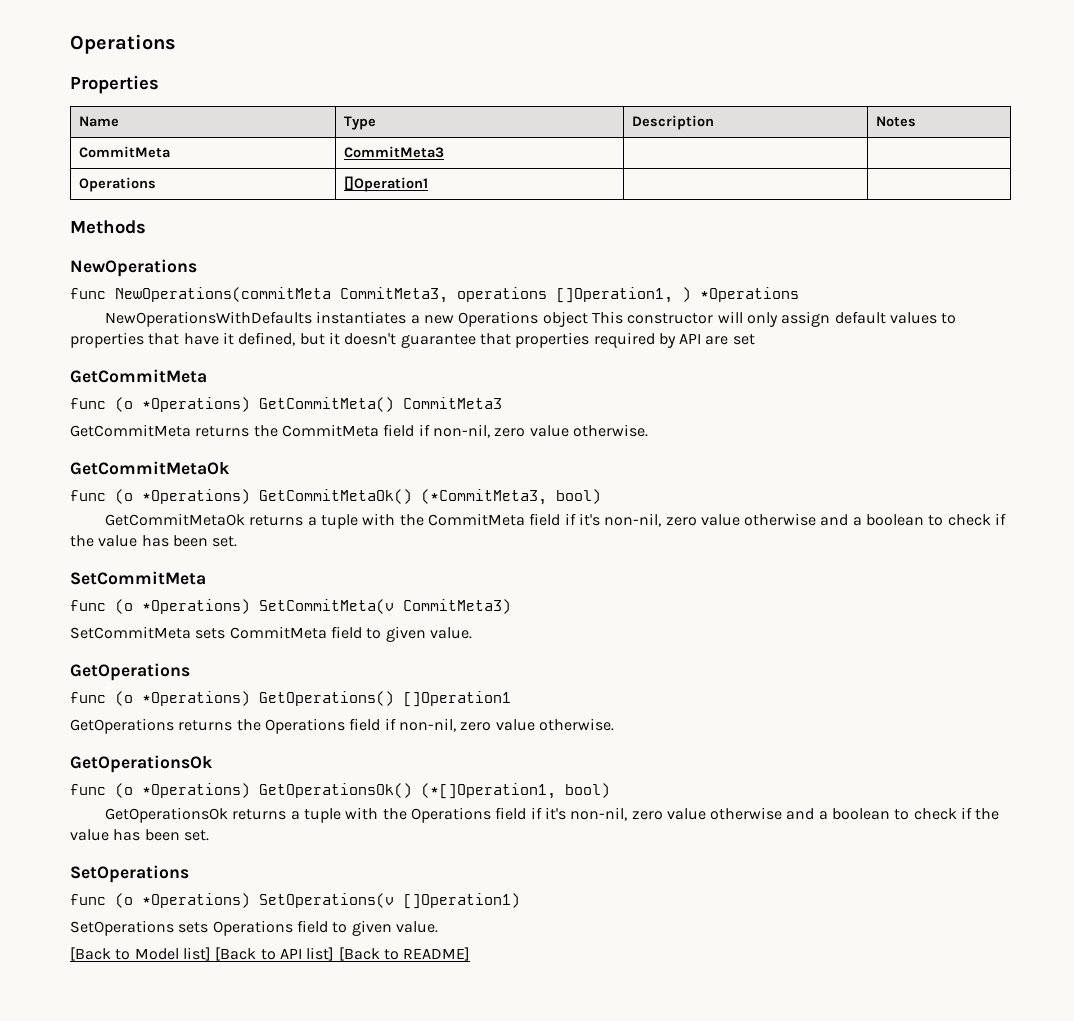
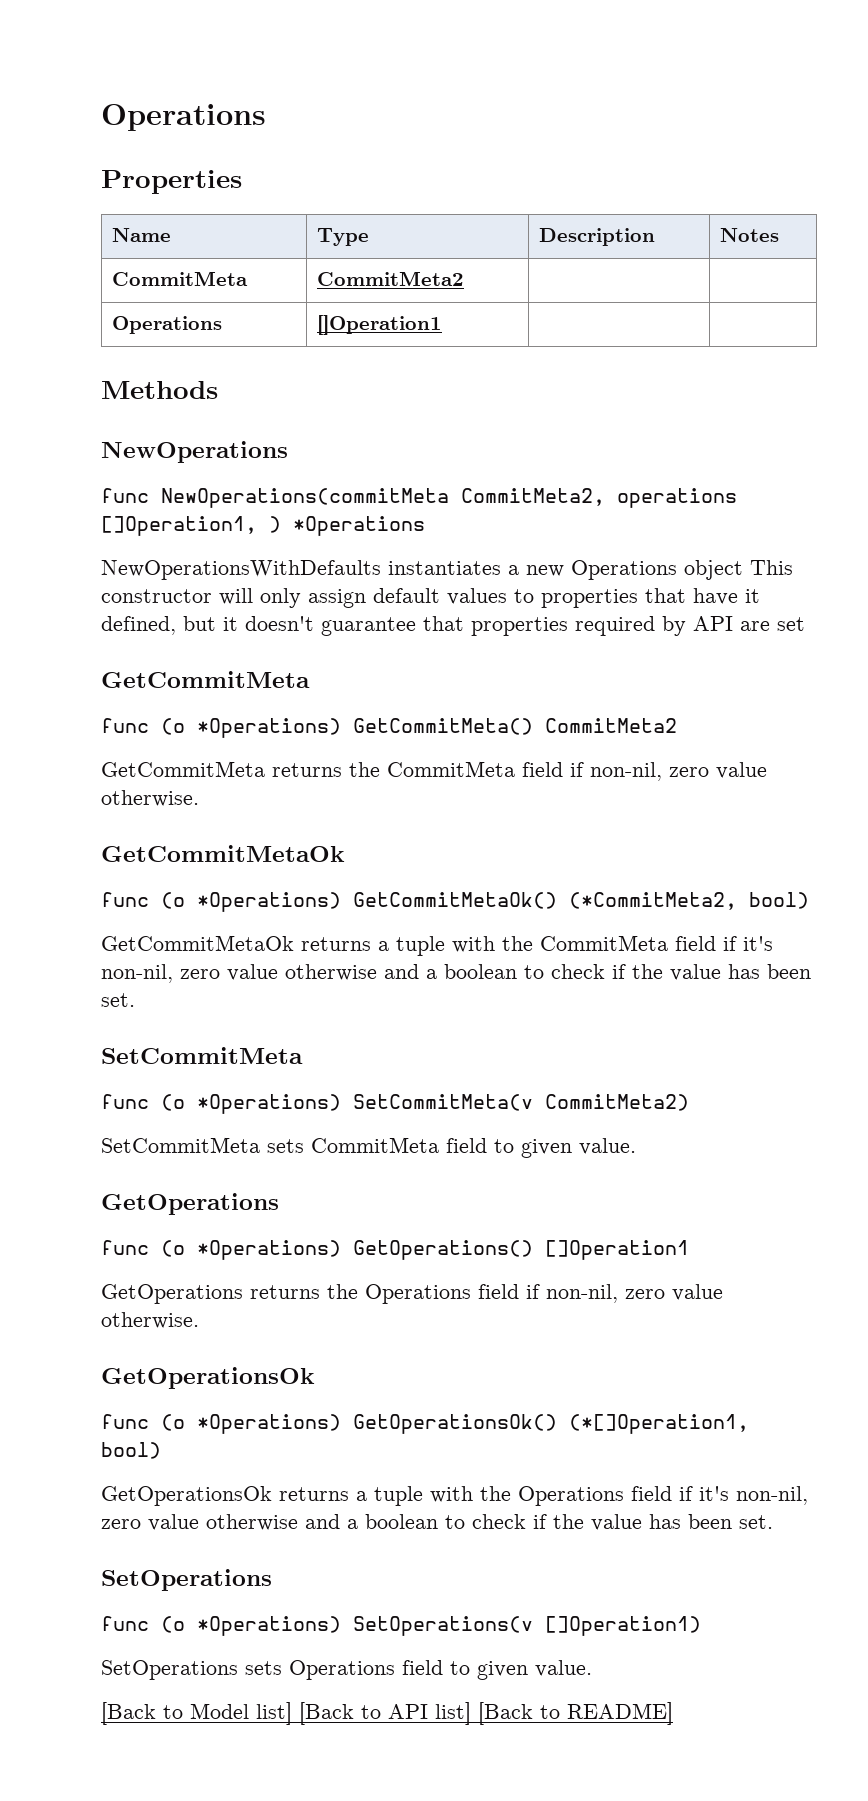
[344,146,445,158] CommitMeta3 -> [316,271,464,286] CommitMeta2
[340,287,448,303] CommitMeta3, -> [461,488,605,506] CommitMeta2,
[403,397,502,409] CommitMeta3 -> [545,718,677,733] CommitMeta2
[421,489,547,505] (*CommitMeta3, -> [569,892,737,910] (*CommitMeta2,
[403,599,511,614] CommitMeta3) -> [545,1094,689,1111] CommitMeta2)

